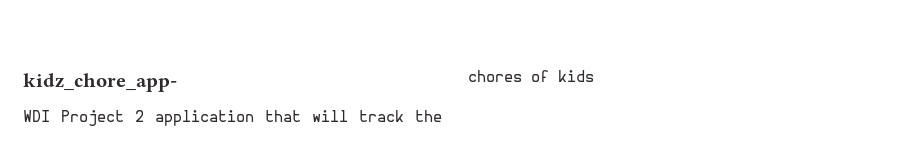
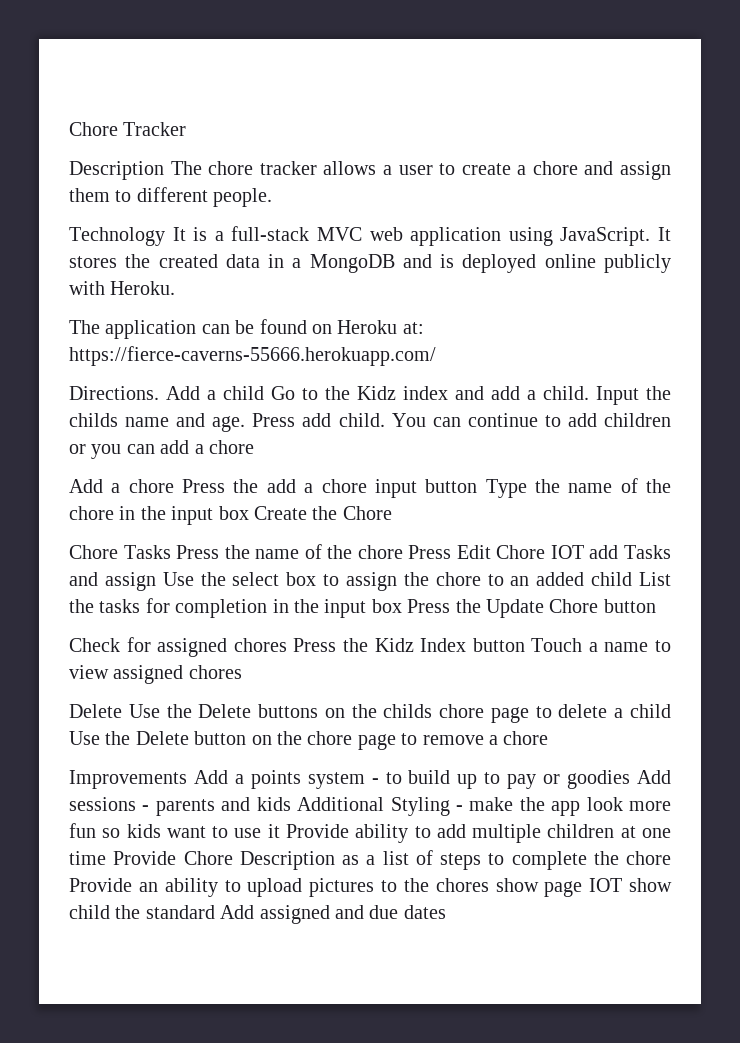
[23,73,177,92] [23,110,442,126] [468,70,594,82] kidz_chore_app- // WDI Project 2 application that will track the chores of kids -> [69,122,187,136] [69,161,671,180] [69,187,273,207] [69,226,672,246] [69,254,671,273] [69,281,176,295] [69,319,424,339] [69,346,436,366] [69,386,671,405] [69,413,671,432] [69,440,255,459] [69,478,671,498] [69,506,392,525] [69,544,672,559] [69,572,671,591] [69,598,656,618] [69,637,672,657] [69,665,242,684] [69,704,671,723] [69,731,549,750] [69,770,671,789] [69,797,671,816] [69,823,671,843] [69,850,671,870] [69,878,672,897] [69,905,446,924] Chore Tracker // Description The chore tracker allows a user to create a chore and assign them to different people. // Technology It is a full-stack MVC web application using JavaScript. It stores the created data in a MongoDB and is deployed online publicly with Heroku. // The application can be found on Heroku at: https://fierce-caverns-55666.herokuapp.com/ // Directions. Add a child Go to the Kidz index and add a child. Input the childs name and age. Press add child. You can continue to add children or you can add a chore // Add a chore Press the add a chore input button Type the name of the chore in the input box Create the Chore // Chore Tasks Press the name of the chore Press Edit Chore IOT add Tasks and assign Use the select box to assign the chore to an added child List the tasks for completion in the input box Press the Update Chore button // Check for assigned chores Press the Kidz Index button Touch a name to view assigned chores // Delete Use the Delete buttons on the childs chore page to delete a child Use the Delete button on the chore page to remove a chore // Improvements Add a points system - to build up to pay or goodies Add sessions - parents and kids Additional Styling - make the app look more fun so kids want to use it Provide ability to add multiple children at one time Provide Chore Description as a list of steps to complete the chore Provide an ability to upload pictures to the chores show page IOT show child the standard Add assigned and due dates

